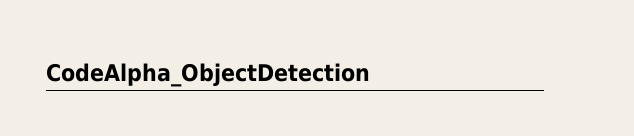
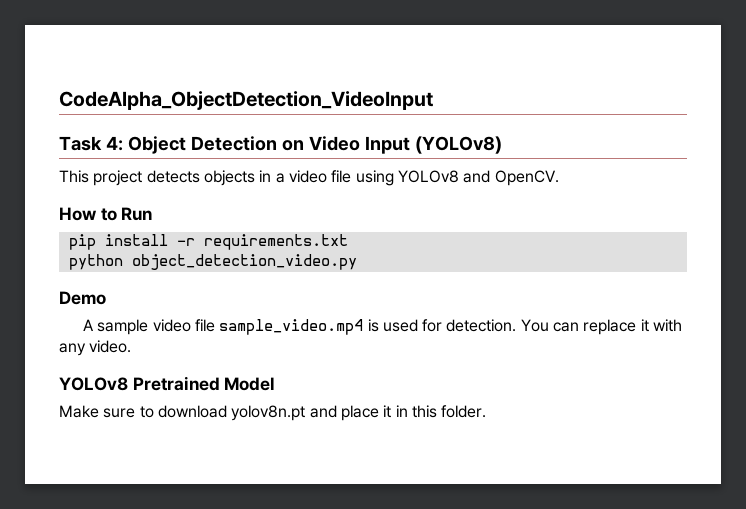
[46,63,370,87] CodeAlpha_ObjectDetection -> [59,91,433,110] [59,136,502,154] [59,170,559,186] [59,207,153,221] [68,234,348,250] [68,254,357,270] [59,291,106,305] [82,319,683,335] [59,340,132,356] [59,376,276,391] [59,405,487,421] CodeAlpha_ObjectDetection_VideoInput // Task 4: Object Detection on Video Input (YOLOv8) // This project detects objects in a video file using YOLOv8 and OpenCV. // How to Run // pip install -r requirements.txt // python object_detection_video.py // Demo // A sample video file sample_video.mp4 is used for detection. You can replace it with any video. // YOLOv8 Pretrained Model // Make sure to download yolov8n.pt and place it in this folder.

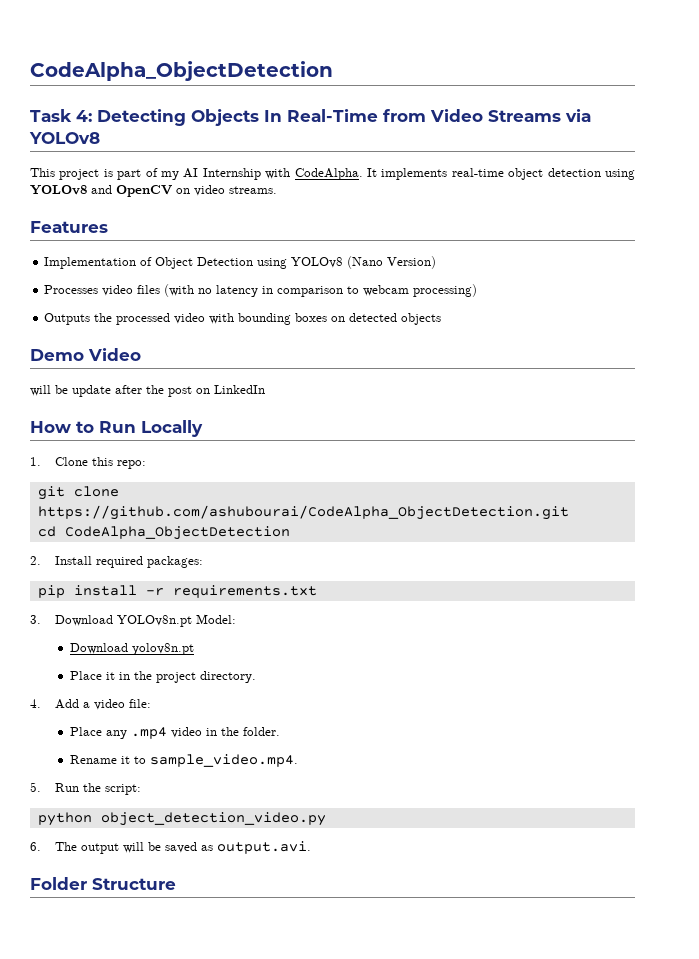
[59,91,433,110] CodeAlpha_ObjectDetection_VideoInput -> [30,61,333,81] CodeAlpha_ObjectDetection
[127,136,502,154] [59,170,559,186] [59,207,153,221] [68,234,348,250] [68,254,357,270] [59,291,106,305] [82,319,683,335] [59,340,132,356] [59,376,276,391] [59,405,487,421] Object Detection on Video Input (YOLOv8) // This project detects objects in a video file using YOLOv8 and OpenCV. // How to Run // pip install -r requirements.txt // python object_detection_video.py // Demo // A sample video file sample_video.mp4 is used for detection. You can replace it with any video. // YOLOv8 Pretrained Model // Make sure to download yolov8n.pt and place it in this folder. -> [97,109,591,126] [29,132,100,144] [30,168,635,180] [30,185,277,197] [30,221,108,233] [44,256,437,269] [44,284,478,297] [44,313,442,325] [30,348,141,361] [30,385,265,397] [30,420,203,437] [30,457,147,469] [37,486,119,500] [37,505,569,520] [37,526,290,540] [30,556,204,568] [37,585,317,598] [30,614,237,627] [69,643,194,655] [69,671,256,683] [30,699,152,710] [69,727,280,739] [69,754,298,767] [30,782,142,795] [37,812,326,826] [30,841,312,854] [30,877,176,890] Detecting Objects In Real-Time from Video Streams via YOLOv8 // This project is part of my AI Internship with CodeAlpha. It implements real-time object detection using YOLOv8 and OpenCV on video streams. // Features // Implementation of Object Detection using YOLOv8 (Nano Version) // Processes video files (with no latency in comparison to webcam processing) // Outputs the processed video with bounding boxes on detected objects // Demo Video // will be update after the post on LinkedIn // How to Run Locally // 1. Clone this repo: // git clone https://github.com/ashubourai/CodeAlpha_ObjectDetection.git // cd CodeAlpha_ObjectDetection // 2. Install required packages: // pip install -r requirements.txt // 3. Download YOLOv8n.pt Model: // Download yolov8n.pt // Place it in the project directory. // 4. Add a video file: // Place any .mp4 video in the folder. // Rename it to sample_video.mp4. // 5. Run the script: // python object_detection_video.py // 6. The output will be saved as output.avi. // Folder Structure

